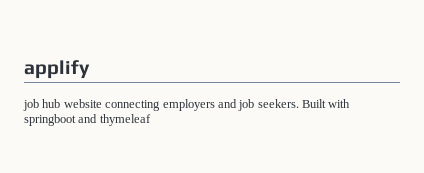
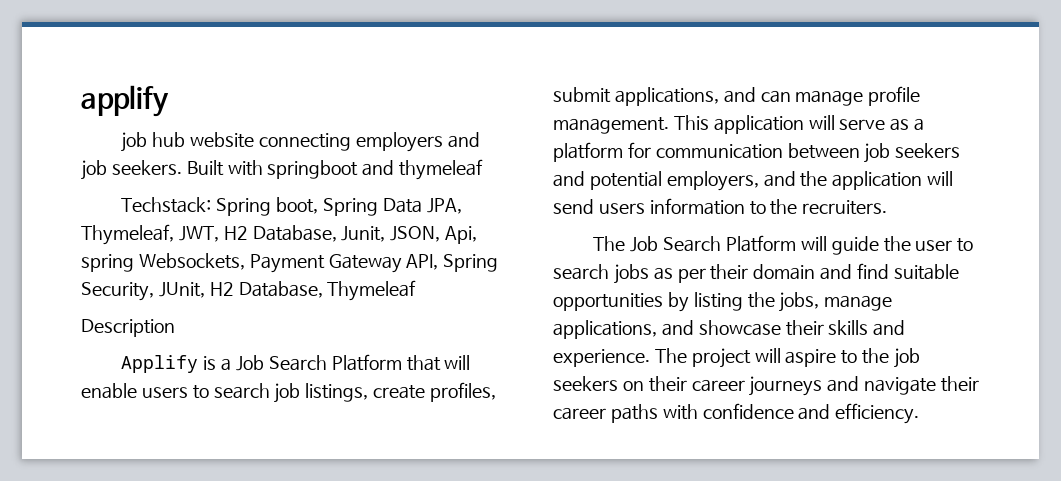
(151, 120) none -> [121,197,462,216] [81,224,478,245] [81,253,499,273] [81,280,417,301] [81,319,175,337] [121,354,471,373] [81,382,497,403] [553,86,921,106] [553,115,925,134] [553,142,961,163] [553,171,954,191] [553,198,888,215] [593,235,974,255] [553,263,959,284] [553,292,893,312] [553,320,906,339] [553,348,921,368] [553,376,980,396] [553,403,920,424] // Techstack: Spring boot, Spring Data JPA, Thymeleaf, JWT, H2 Database, Junit, JSON, Api, spring Websockets, Payment Gateway API, Spring Security, JUnit, H2 Database, Thymeleaf // Description // Applify is a Job Search Platform that will enable users to search job listings, create profiles, submit applications, and can manage profile management. This application will serve as a platform for communication between job seekers and potential employers, and the application will send users information to the recruiters. // The Job Search Platform will guide the user to search jobs as per their domain and find suitable opportunities by listing the jobs, manage applications, and showcase their skills and experience. The project will aspire to the job seekers on their career journeys and navigate their career paths with confidence and efficiency.

